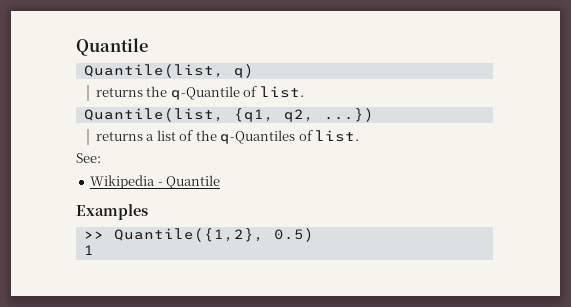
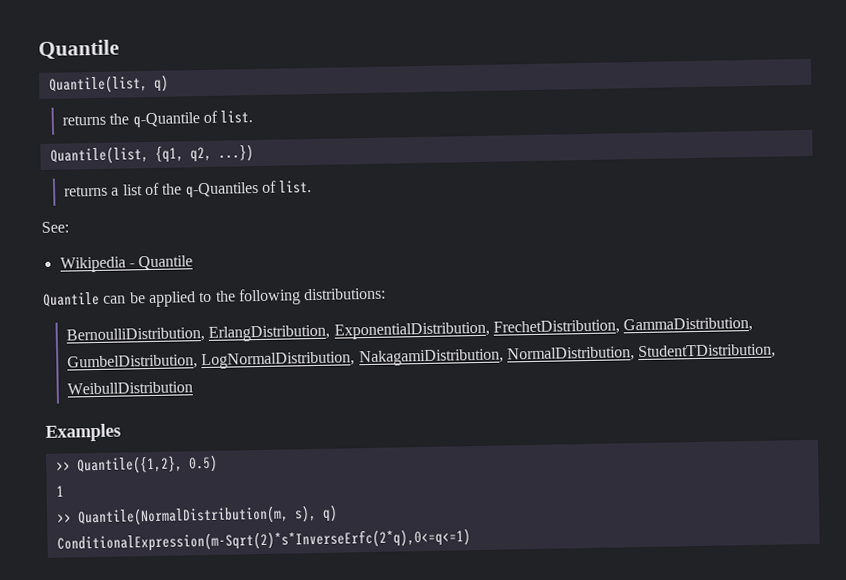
(221, 182) none -> [42,287,387,308] [66,316,754,344] [67,343,777,371] [67,381,194,395] // Quantile can be applied to the following distributions: // BernoulliDistribution, ErlangDistribution, ExponentialDistribution, FrechetDistribution, GammaDistribution, GumbelDistribution, LogNormalDistribution, NakagamiDistribution, NormalDistribution, StudentTDistribution, WeibullDistribution
(94, 250) none -> [56,504,338,527] [56,528,471,553] // >> Quantile(NormalDistribution(m, s), q) // ConditionalExpression(m-Sqrt(2)*s*InverseErfc(2*q),0<=q<=1)

